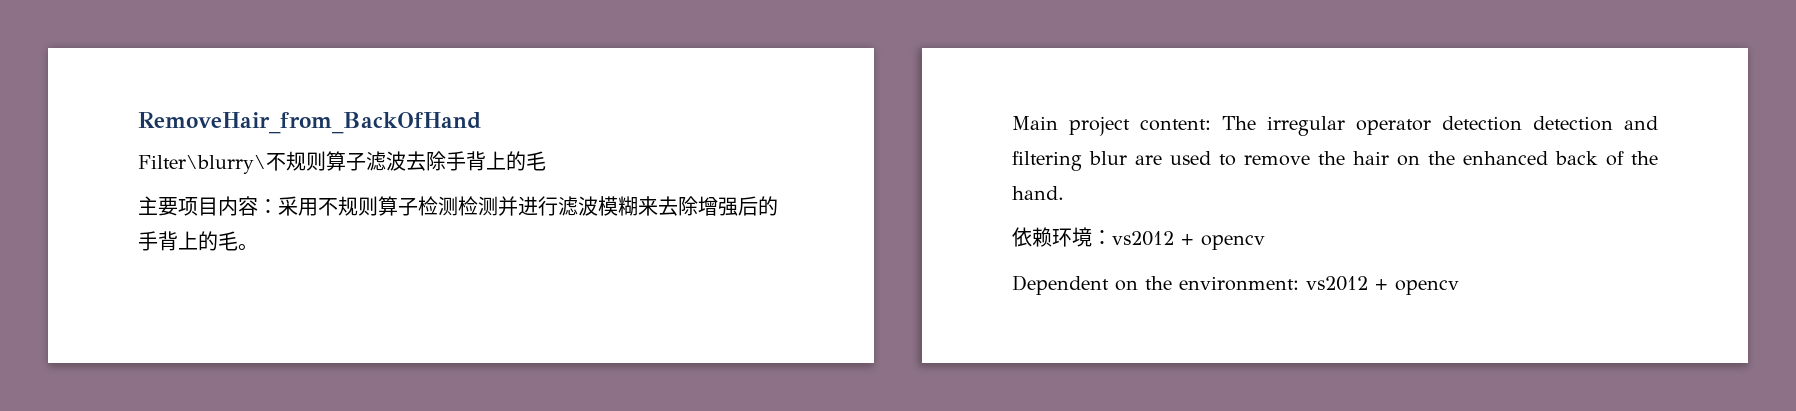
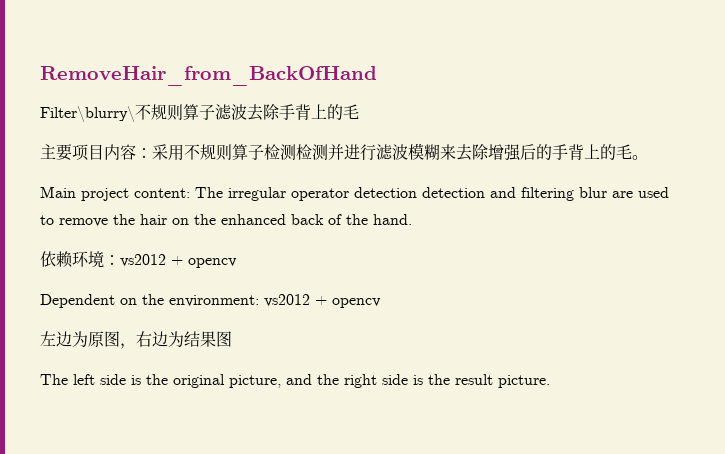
(1459, 287) none -> [40,331,232,349] [40,374,550,388] // 左边为原图，右边为结果图 // The left side is the original picture, and the right side is the result picture.

